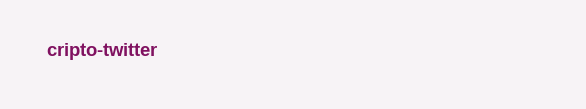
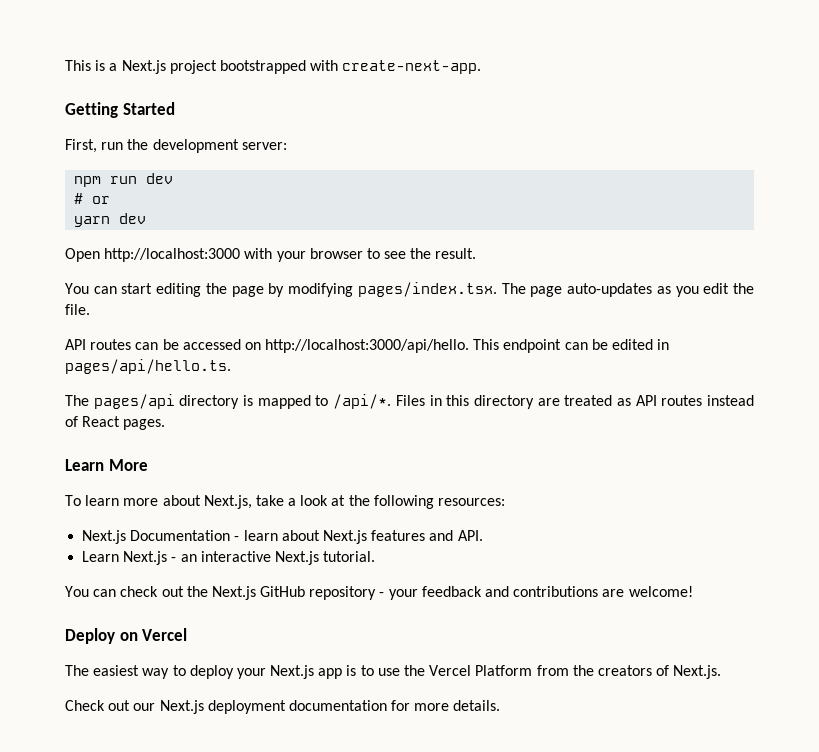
[47,43,157,60] cripto-twitter -> [65,60,482,74] [65,102,175,118] [65,139,287,153] [74,173,174,187] [74,193,111,204] [74,213,147,227] [65,248,477,262] [65,282,754,297] [65,304,90,315] [65,339,670,353] [65,359,231,374] [65,394,754,409] [65,416,166,430] [65,459,148,471] [65,495,506,509] [82,530,483,544] [82,551,376,565] [65,586,693,600] [65,628,188,644] [65,665,722,679] [65,700,501,714] This is a Next.js project bootstrapped with create-next-app. // Getting Started // First, run the development server: // npm run dev // # or // yarn dev // Open http://localhost:3000 with your browser to see the result. // You can start editing the page by modifying pages/index.tsx. The page auto-updates as you edit the file. // API routes can be accessed on http://localhost:3000/api/hello. This endpoint can be edited in pages/api/hello.ts. // The pages/api directory is mapped to /api/*. Files in this directory are treated as API routes instead of React pages. // Learn More // To learn more about Next.js, take a look at the following resources: // Next.js Documentation - learn about Next.js features and API. // Learn Next.js - an interactive Next.js tutorial. // You can check out the Next.js GitHub repository - your feedback and contributions are welcome! // Deploy on Vercel // The easiest way to deploy your Next.js app is to use the Vercel Platform from the creators of Next.js. // Check out our Next.js deployment documentation for more details.

